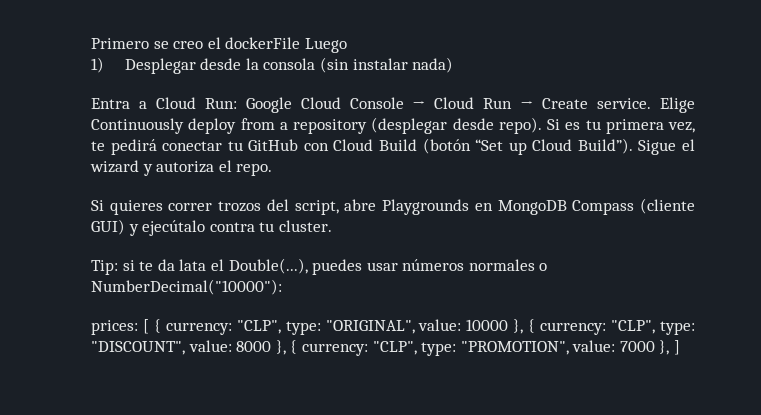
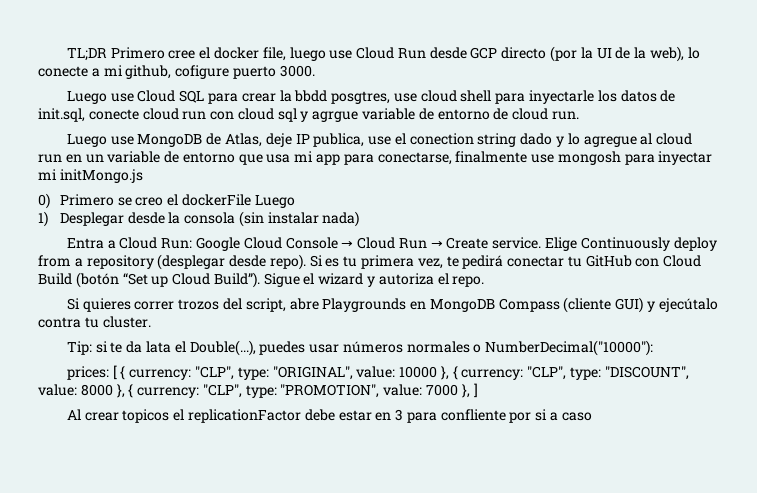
(91, 43) none -> [66,46,700,62] [38,65,315,79] [66,90,676,104] [38,108,579,122] [66,133,693,147] [38,151,713,165] [38,169,143,183] [38,193,50,209] TL;DR Primero cree el docker file, luego use Cloud Run desde GCP directo (por la UI de la web), lo conecte a mi github, cofigure puerto 3000. // Luego use Cloud SQL para crear la bbdd posgtres, use cloud shell para inyectarle los datos de init.sql, conecte cloud run con cloud sql y agrgue variable de entorno de cloud run. // Luego use MongoDB de Atlas, deje IP publica, use el conection string dado y lo agregue al cloud run en un variable de entorno que usa mi app para conectarse, finalmente use mongosh para inyectar mi initMongo.js // 0)
(681, 347) none -> [66,409,592,423] // Al crear topicos el replicationFactor debe estar en 3 para confliente por si a caso

